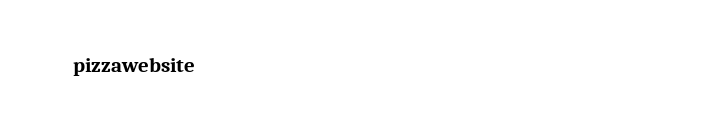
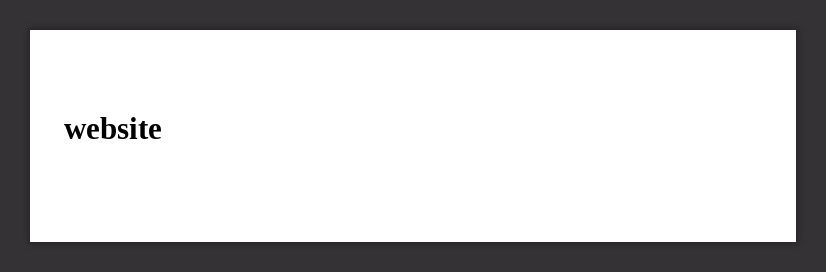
[73,57,195,76] pizzawebsite -> [64,117,162,139] website

